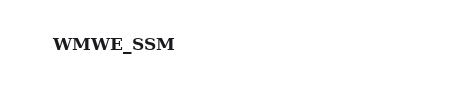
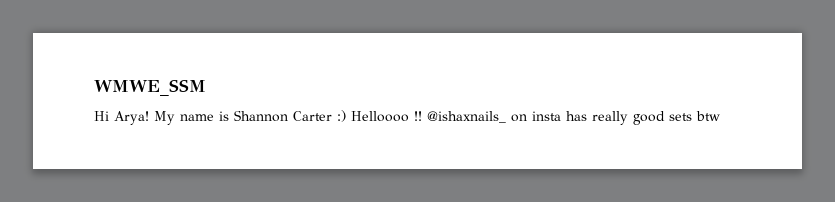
(175, 46) none -> [94,110,720,125] // Hi Arya! My name is Shannon Carter :) Helloooo !! @ishaxnails_ on insta has really good sets btw

